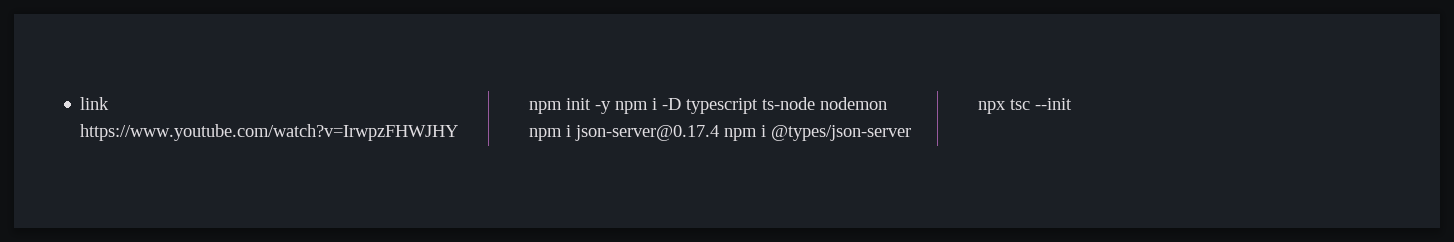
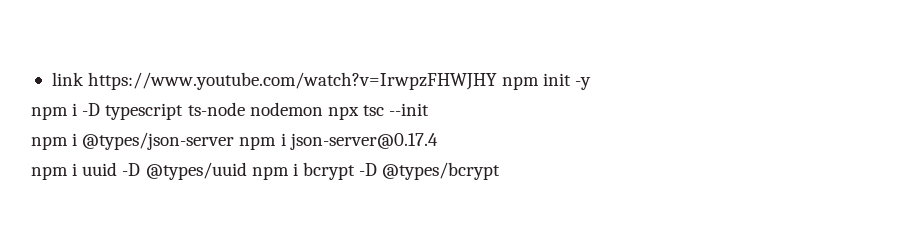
(612, 107) none -> (592, 83) //
(888, 103) none -> [327,103,430,120] [31,132,235,150] npx tsc --init // npm i @types/json-server
[724,125,912,141] [978,98,1073,114] npm i @types/json-server npx tsc --init -> [31,162,501,180] // npm i uuid -D @types/uuid npm i bcrypt -D @types/bcrypt

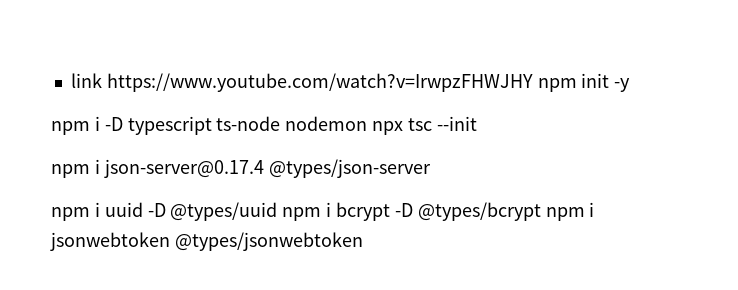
(78, 139) none -> [103,159,264,178] json-server@0.17.4
[239,133,438,150] npm i json-server@0.17.4 -> (431, 168) none
(501, 171) none -> [545,202,595,221] [50,232,363,251] npm i jsonwebtoken @types/jsonwebtoken

